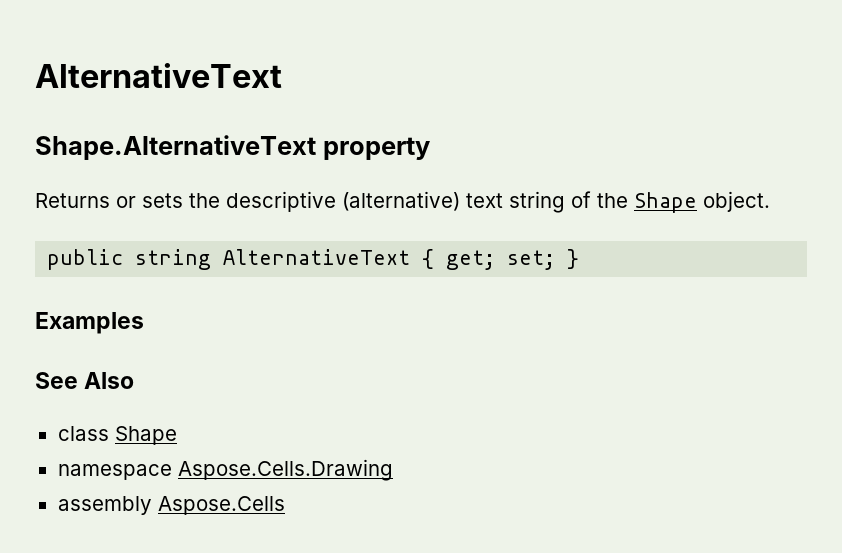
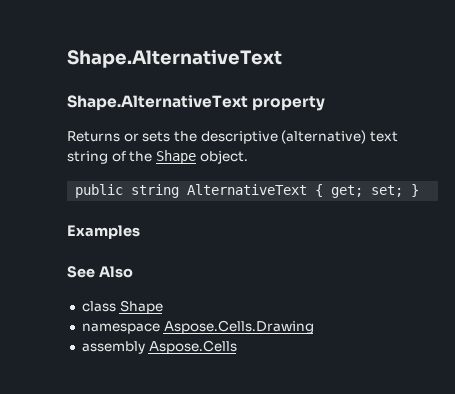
[35,63,282,88] AlternativeText -> [67,49,282,68] Shape.AlternativeText

